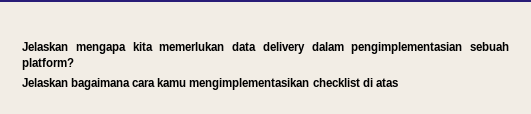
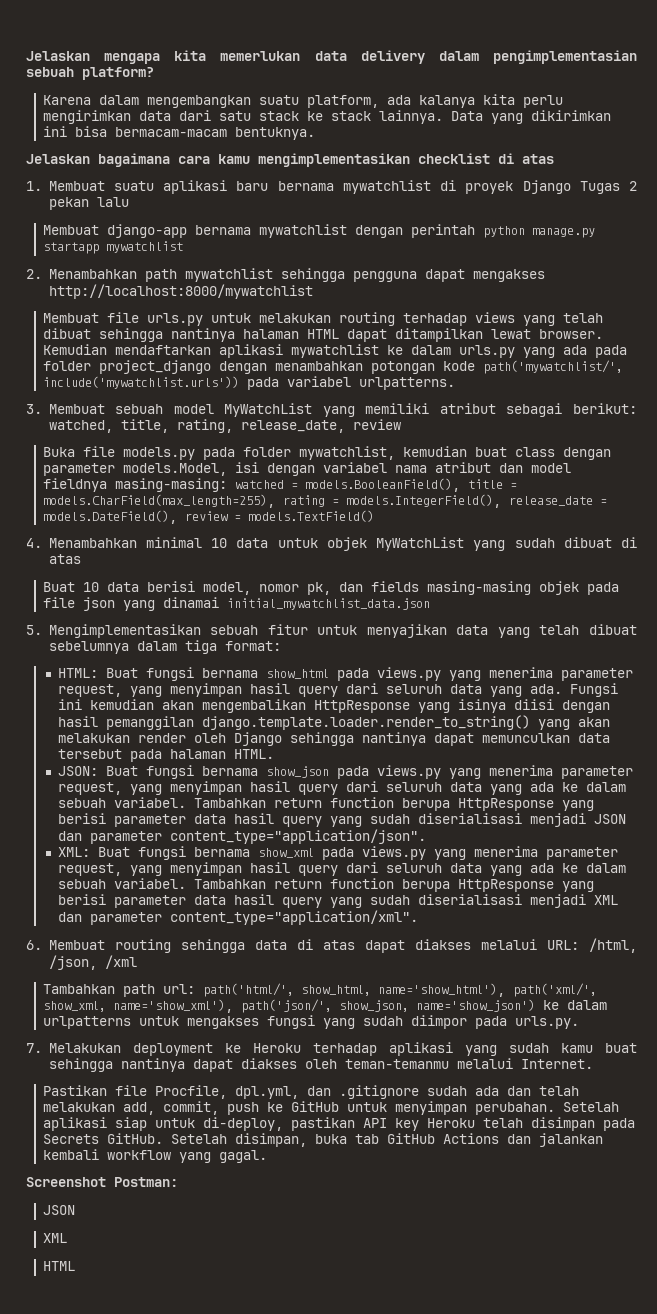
(74, 64) none -> [43,94,564,108] [43,110,612,124] [43,126,316,140] // Karena dalam mengembangkan suatu platform, ada kalanya kita perlu mengirimkan data dari satu stack ke stack lainnya. Data yang dikirimkan ini bisa bermacam-macam bentuknya.
(398, 82) none -> [26,180,638,194] [48,197,129,210] [43,224,596,238] [43,241,184,254] [26,268,545,282] [48,284,313,299] [43,312,604,326] [43,328,604,342] [43,344,628,358] [43,360,624,374] [43,376,456,390] [26,403,637,417] [48,419,401,433] [43,446,612,460] [43,462,572,476] [43,478,518,492] [43,494,608,508] [43,510,375,524] [26,537,638,551] [48,554,81,564] [43,581,620,595] [43,597,431,611] [26,624,637,638] [48,640,281,654] [57,667,633,681] [57,683,618,697] [57,699,610,713] [57,715,610,730] [57,732,610,746] [57,749,274,762] [57,765,633,779] [57,781,626,795] [57,797,594,811] [57,813,626,827] [57,829,426,844] [57,846,618,860] [57,862,626,876] [57,878,594,892] [57,894,618,908] [57,910,418,925] [26,938,637,953] [48,955,137,970] [43,983,598,997] [43,999,608,1013] [43,1015,580,1029] [26,1042,637,1056] [48,1058,593,1072] [43,1085,580,1099] [43,1101,620,1115] [43,1117,636,1131] [43,1133,604,1147] [43,1149,268,1163] [26,1177,178,1187] [43,1205,76,1215] [43,1233,68,1243] [43,1261,76,1271] // 1. Membuat suatu aplikasi baru bernama mywatchlist di proyek Django Tugas 2 pekan lalu // Membuat django-app bernama mywatchlist dengan perintah python manage.py startapp mywatchlist // 2. Menambahkan path mywatchlist sehingga pengguna dapat mengakses http://localhost:8000/mywatchlist // Membuat file urls.py untuk melakukan routing terhadap views yang telah dibuat sehingga nantinya halaman HTML dapat ditampilkan lewat browser. Kemudian mendaftarkan aplikasi mywatchlist ke dalam urls.py yang ada pada folder project_django dengan menambahkan potongan kode path('mywatchlist/', include('mywatchlist.urls')) pada variabel urlpatterns. // 3. Membuat sebuah model MyWatchList yang memiliki atribut sebagai berikut: watched, title, rating, release_date, review // Buka file models.py pada folder mywatchlist, kemudian buat class dengan parameter models.Model, isi dengan variabel nama atribut dan model fieldnya masing-masing: watched = models.BooleanField(), title = models.CharField(max_length=255), rating = models.IntegerField(), release_date = models.DateField(), review = models.TextField() // 4. Menambahkan minimal 10 data untuk objek MyWatchList yang sudah dibuat di atas // Buat 10 data berisi model, nomor pk, dan fields masing-masing objek pada file json yang dinamai initial_mywatchlist_data.json // 5. Mengimplementasikan sebuah fitur untuk menyajikan data yang telah dibuat sebelumnya dalam tiga format: // HTML: Buat fungsi bernama show_html pada views.py yang menerima parameter request, yang menyimpan hasil query dari seluruh data yang ada. Fungsi ini kemudian akan mengembalikan HttpResponse yang isinya diisi dengan hasil pemanggilan django.template.loader.render_to_string() yang akan melakukan render oleh Django sehingga nantinya dapat memunculkan data tersebut pada halaman HTML. // JSON: Buat fungsi bernama show_json pada views.py yang menerima parameter request, yang menyimpan hasil query dari seluruh data yang ada ke dalam sebuah variabel. Tambahkan return function berupa HttpResponse yang berisi parameter data hasil query yang sudah diserialisasi menjadi JSON dan parameter content_type="application/json". // XML: Buat fungsi bernama show_xml pada views.py yang menerima parameter request, yang menyimpan hasil query dari seluruh data yang ada ke dalam sebuah variabel. Tambahkan return function berupa HttpResponse yang berisi parameter data hasil query yang sudah diserialisasi menjadi XML dan parameter content_type="application/xml". // 6. Membuat routing sehingga data di atas dapat diakses melalui URL: /html, /json, /xml // Tambahkan path url: path('html/', show_html, name='show_html'), path('xml/', show_xml, name='show_xml'), path('json/', show_json, name='show_json') ke dalam urlpatterns untuk mengakses fungsi yang sudah diimpor pada urls.py. // 7. Melakukan deployment ke Heroku terhadap aplikasi yang sudah kamu buat sehingga nantinya dapat diakses oleh teman-temanmu melalui Internet. // Pastikan file Procfile, dpl.yml, dan .gitignore sudah ada dan telah melakukan add, commit, push ke GitHub untuk menyimpan perubahan. Setelah aplikasi siap untuk di-deploy, pastikan API key Heroku telah disimpan pada Secrets GitHub. Setelah disimpan, buka tab GitHub Actions dan jalankan kembali workflow yang gagal. // Screenshot Postman: // JSON // XML // HTML

